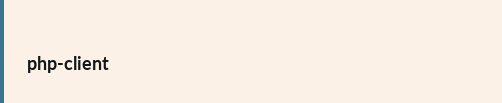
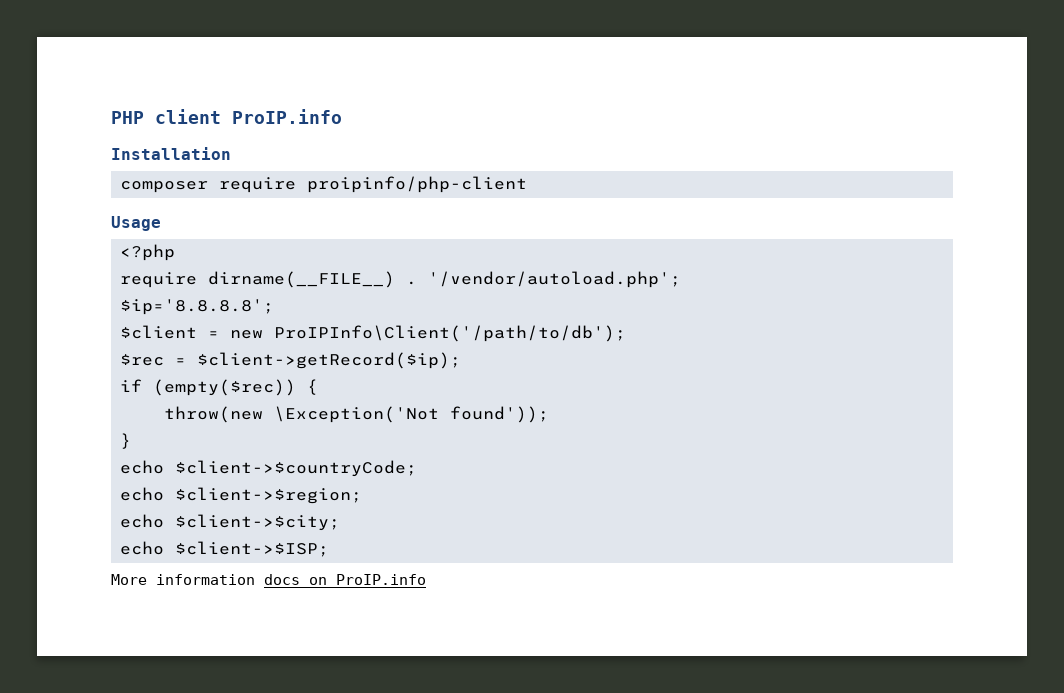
[27,56,109,73] php-client -> [111,109,342,124] [111,147,231,160] [120,176,527,193] [111,216,161,231] [120,244,175,261] [120,271,681,288] [120,299,274,315] [120,325,626,342] [120,352,461,369] [120,379,318,396] [164,406,549,423] [120,433,131,449] [120,460,417,477] [120,487,362,504] [120,514,340,531] [120,541,329,557] [111,574,426,585] PHP client ProIP.info // Installation // composer require proipinfo/php-client // Usage // <?php // require dirname(__FILE__) . '/vendor/autoload.php'; // $ip='8.8.8.8'; // $client = new ProIPInfo\Client('/path/to/db'); // $rec = $client->getRecord($ip); // if (empty($rec)) { // throw(new \Exception('Not found')); // } // echo $client->$countryCode; // echo $client->$region; // echo $client->$city; // echo $client->$ISP; // More information docs on ProIP.info

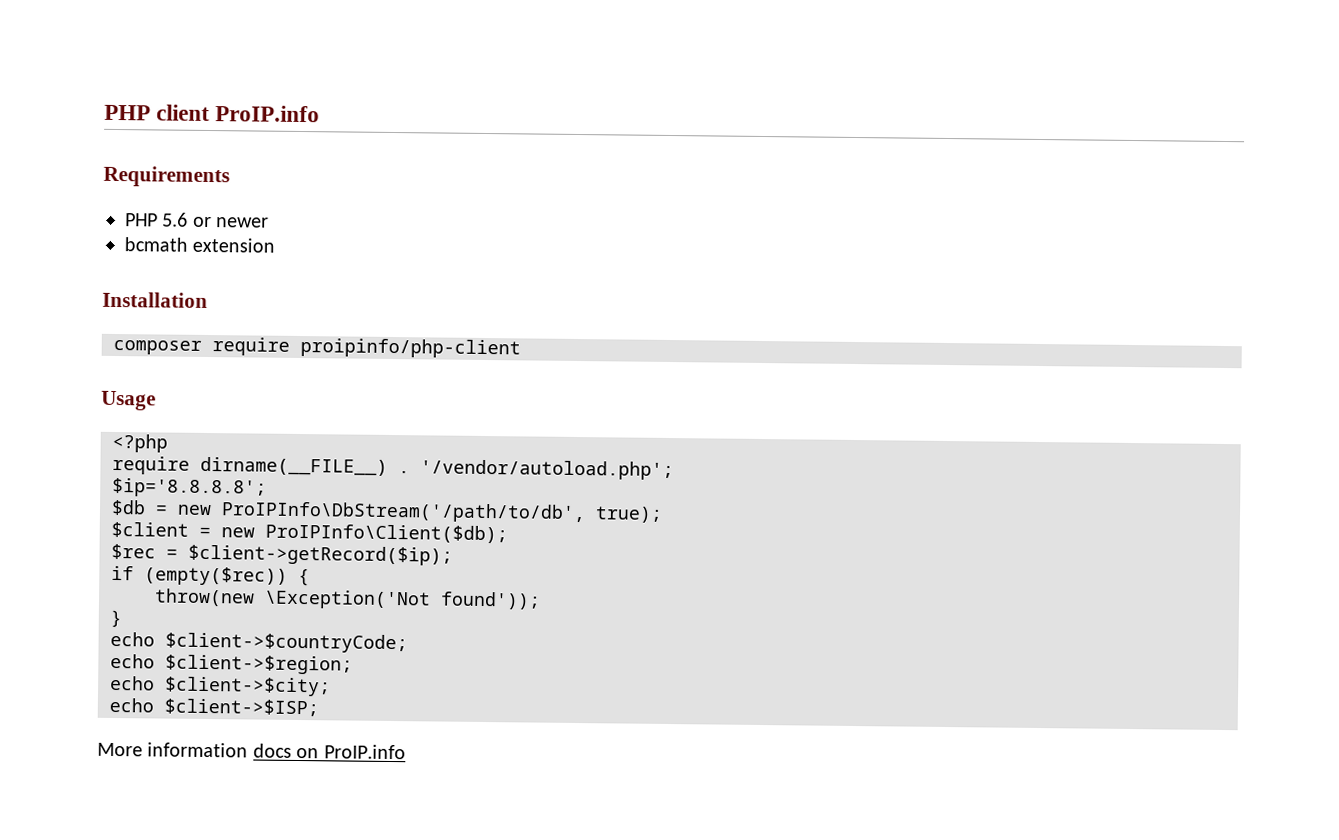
(342, 116) none -> [103,165,230,188] [125,212,270,228] [124,237,276,253] // Requirements // PHP 5.6 or newer // bcmath extension
(274, 307) none -> [111,499,663,524] // $db = new ProIPInfo\DbStream('/path/to/db', true);
[274,325,626,342] ProIPInfo\Client('/path/to/db'); -> [265,523,508,544] ProIPInfo\Client($db);

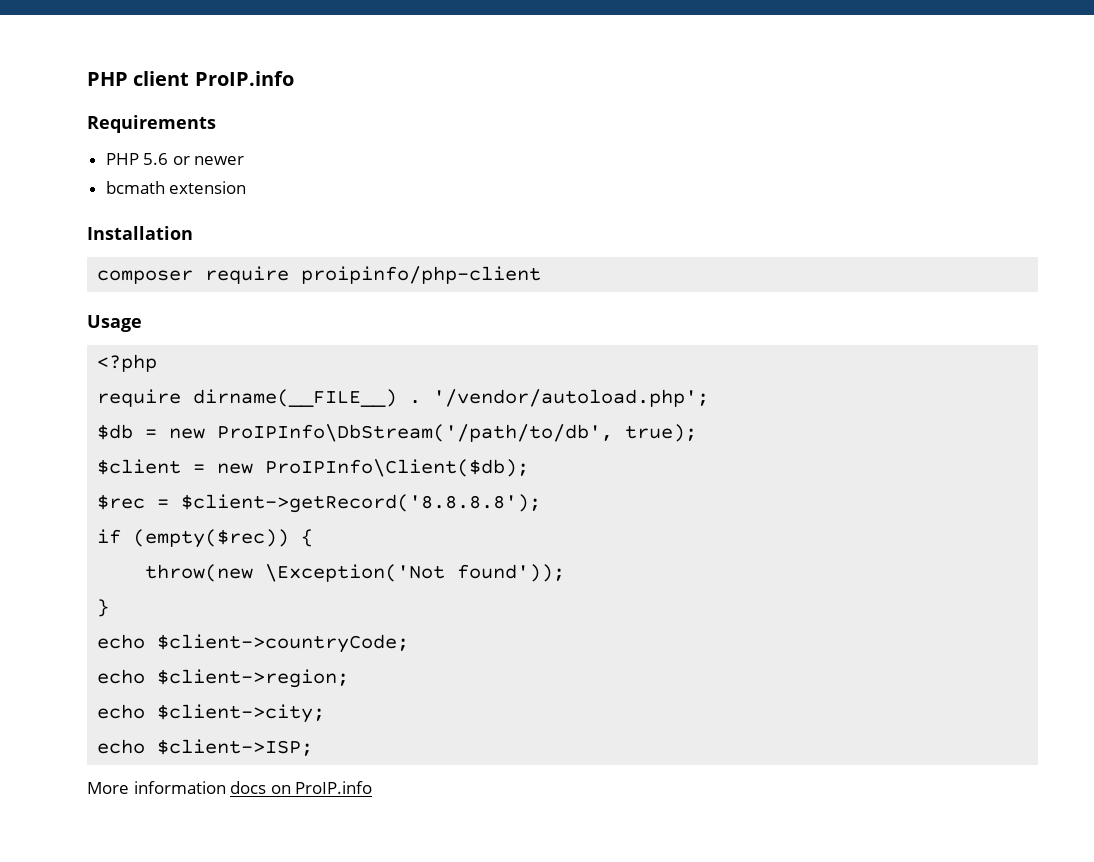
[112,477,267,498] // $ip='8.8.8.8'; -> (710, 398) none
[188,544,453,566] $client->getRecord($ip); -> [181,494,542,513] $client->getRecord('8.8.8.8');
[165,632,408,654] [110,653,353,675] [110,675,331,697] [109,697,319,717] $client->$countryCode; // echo $client->$region; // echo $client->$city; // echo $client->$ISP; -> [157,634,410,653] [97,669,350,688] [97,704,326,723] [97,739,314,756] $client->countryCode; // echo $client->region; // echo $client->city; // echo $client->ISP;

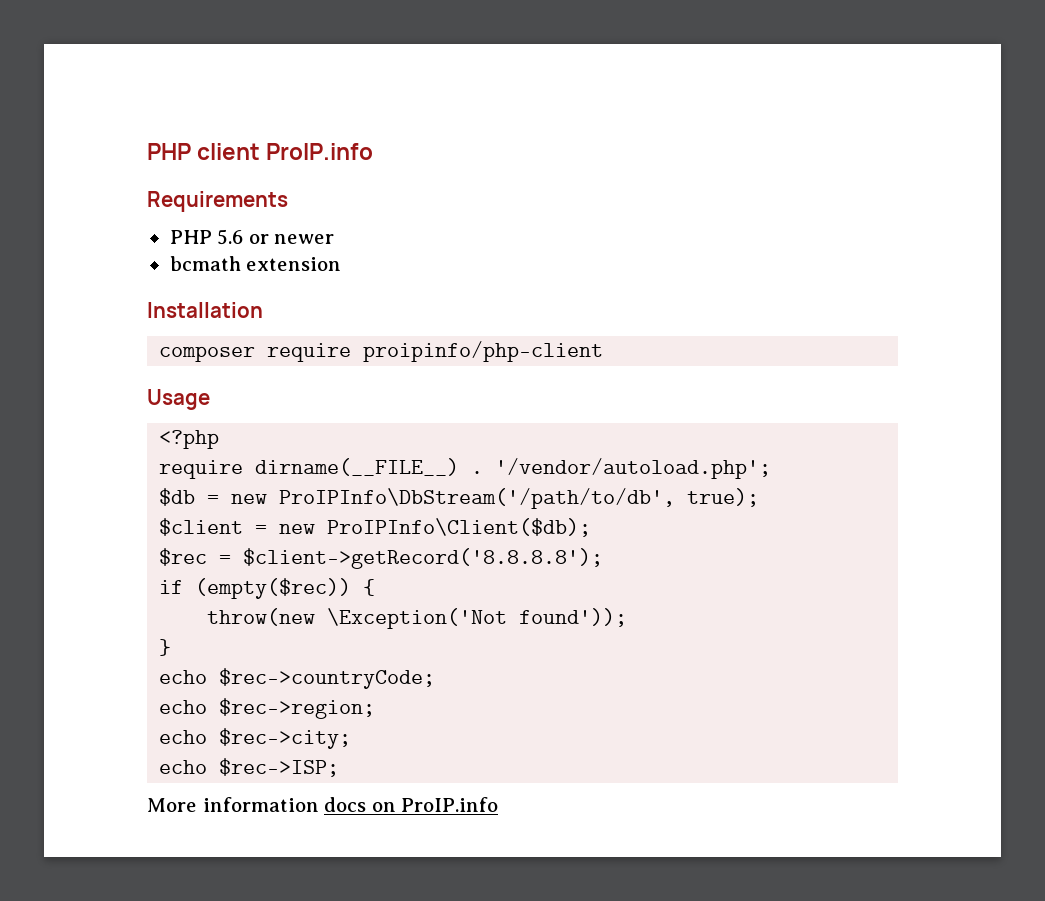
[157,634,410,653] [97,669,350,688] [97,704,326,723] [97,739,314,756] $client->countryCode; // echo $client->region; // echo $client->city; // echo $client->ISP; -> [219,668,436,689] [159,698,376,719] [159,728,352,749] [159,758,340,777] $rec->countryCode; // echo $rec->region; // echo $rec->city; // echo $rec->ISP;

